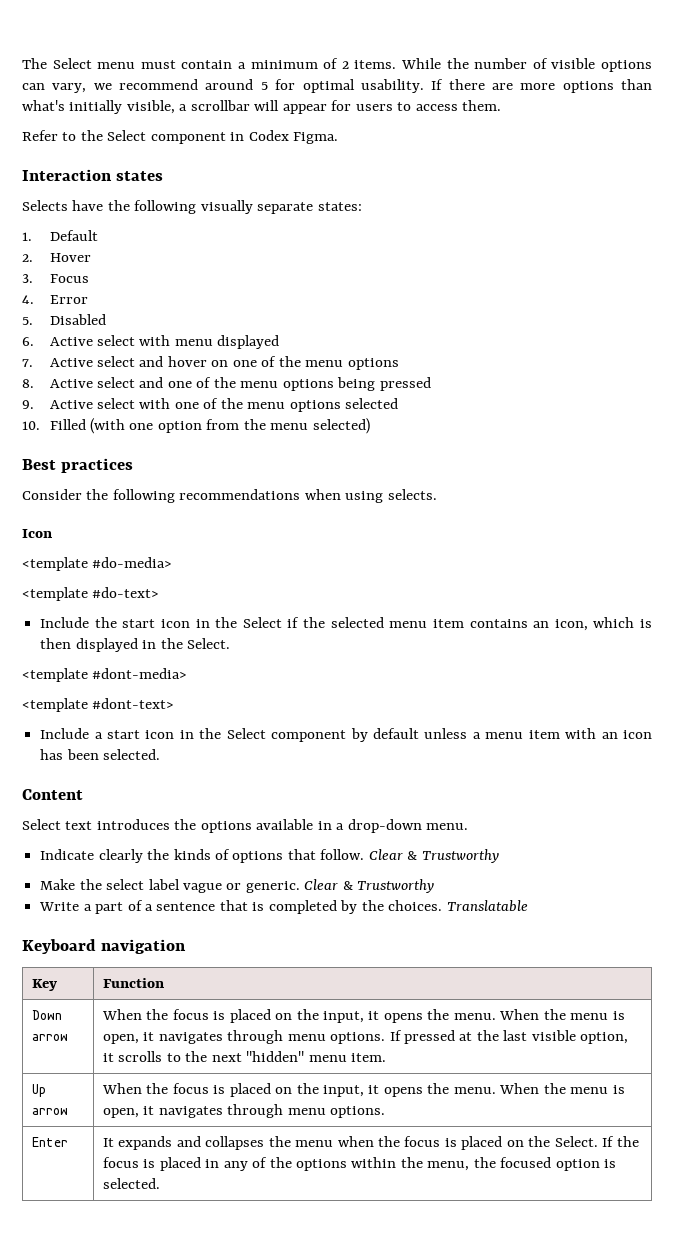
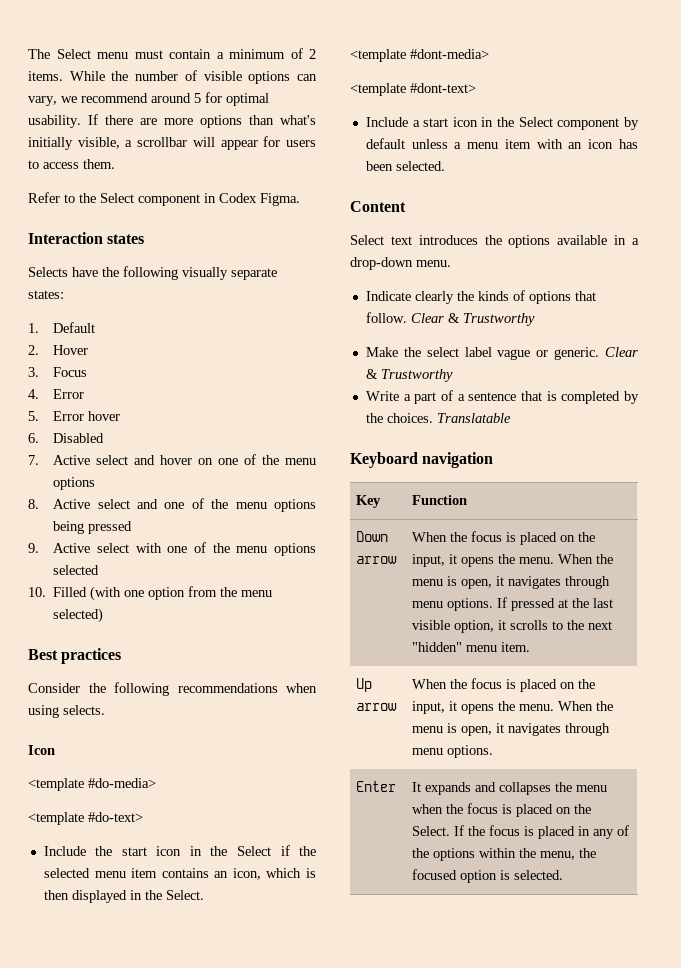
[49,314,106,325] Disabled -> [53,411,121,421] Error hover
[49,335,280,349] Active select with menu displayed -> [53,433,105,443] Disabled

